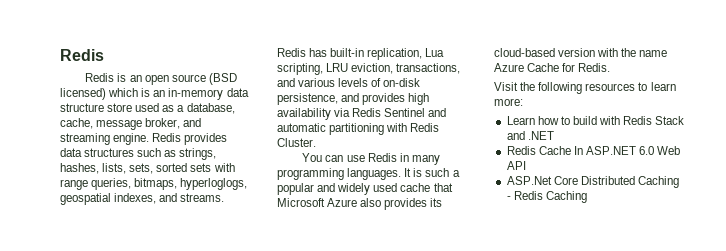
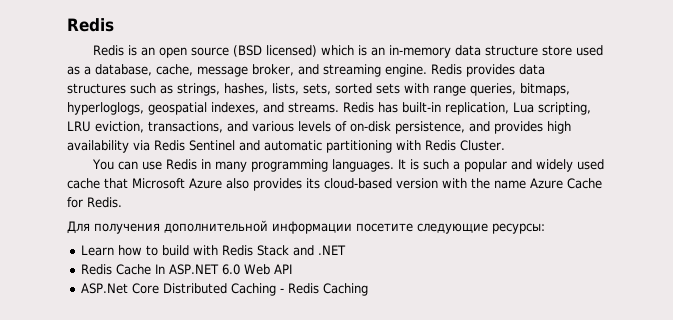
[494,82,676,94] [494,98,523,106] Visit the following resources to learn more: -> [67,220,545,234] Для получения дополнительной информации посетите следующие ресурсы:

